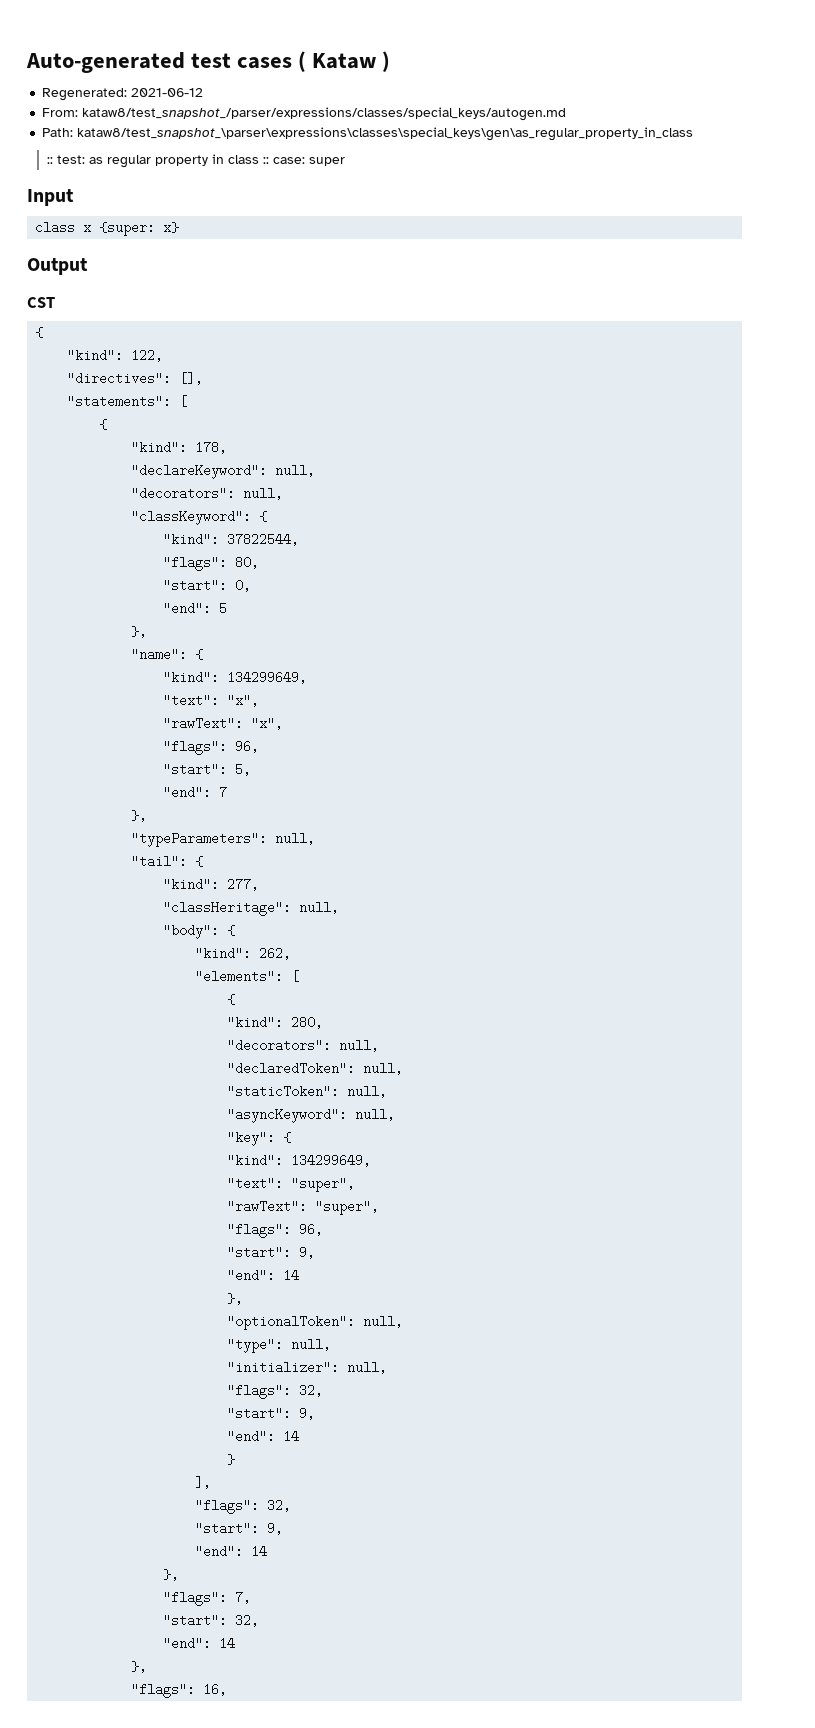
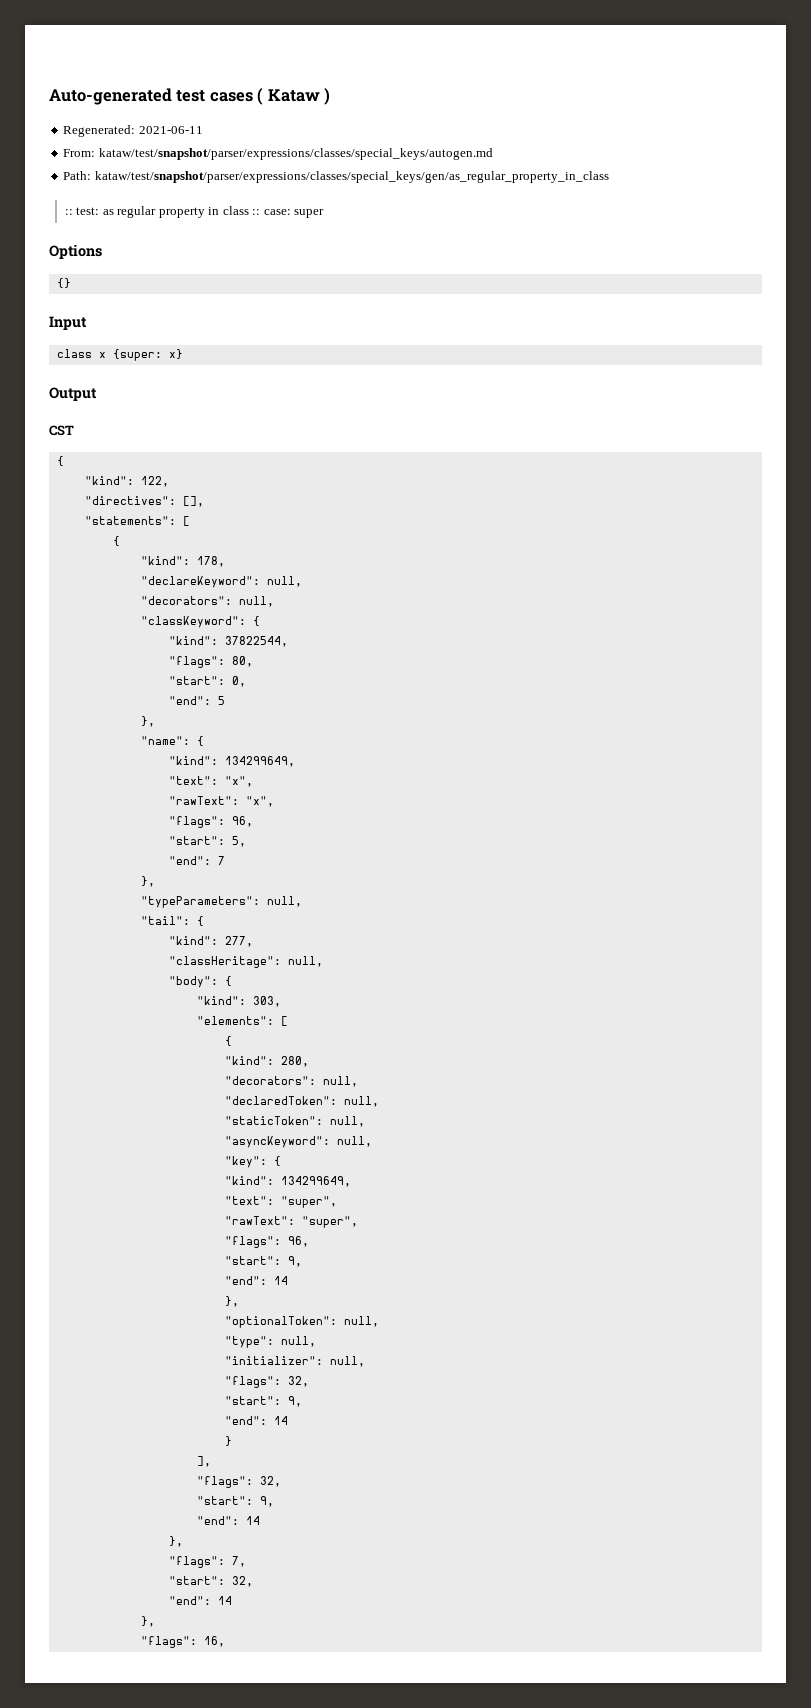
[131,88,204,97] 2021-06-12 -> [138,126,203,134] 2021-06-11
[82,107,567,121] kataw8/test_snapshot_/parser/expressions/classes/special_keys/autogen.md -> [98,148,493,160] kataw/test/snapshot/parser/expressions/classes/special_keys/autogen.md
[77,127,694,141] kataw8/test_snapshot_\parser\expressions\classes\special_keys\gen\as_regular_property_in_class -> [94,171,609,183] kataw/test/snapshot/parser/expressions/classes/special_keys/gen/as_regular_property_in_class
(345, 161) none -> [49,244,102,259] [56,278,71,288] // Options // {}
[259,947,292,960] 262, -> [252,996,281,1007] 303,

